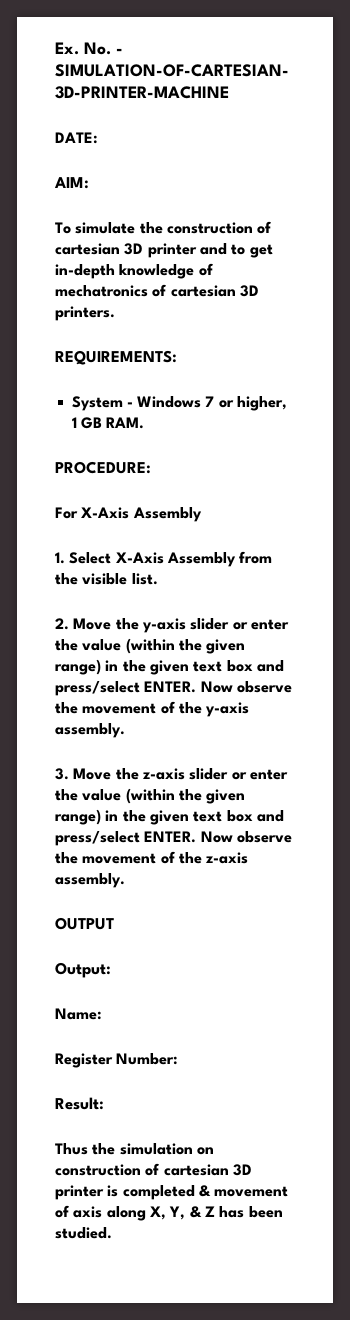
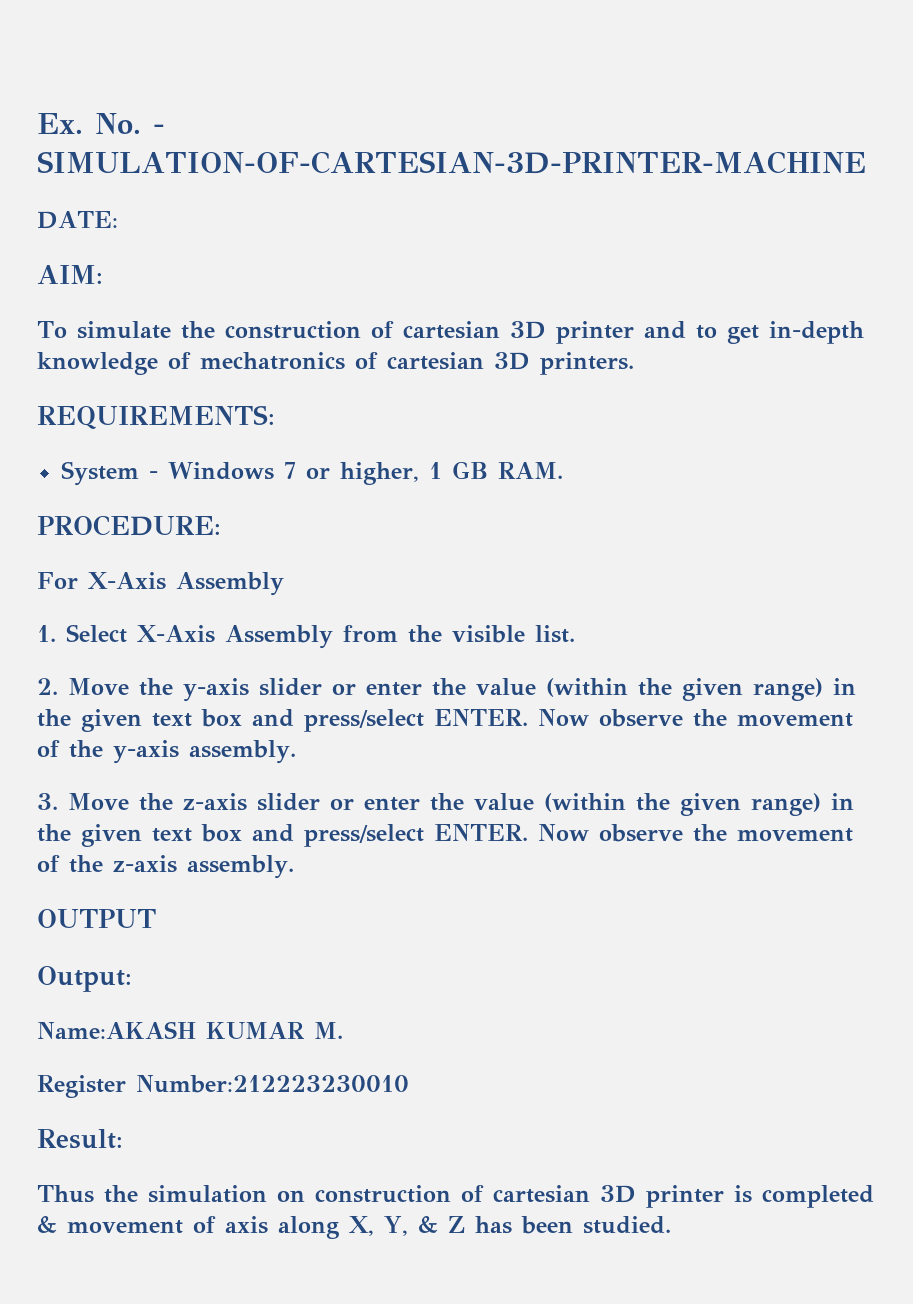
[55,1008,102,1020] Name: -> [37,1021,343,1039] Name:AKASH KUMAR M.
[116,1053,179,1065] Number: -> [136,1075,409,1093] Number:212223230010

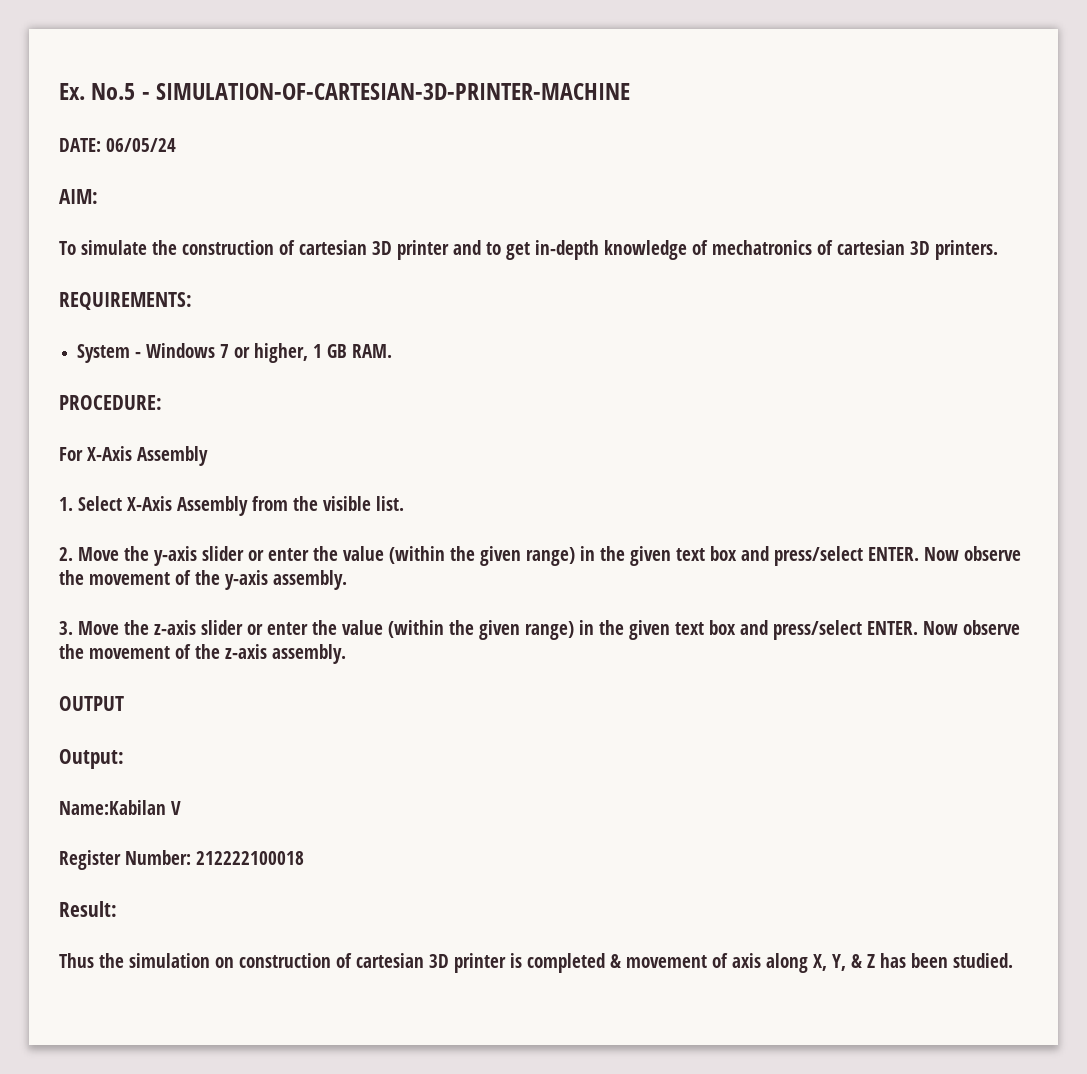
[95,113,141,134] No. -> [91,83,136,100] No.5
(118, 220) none -> [106,138,176,152] 06/05/24
[37,1021,343,1039] Name:AKASH KUMAR M. -> [59,800,181,815] Name:Kabilan V
[136,1075,409,1093] Number:212223230010 -> [125,850,304,865] Number: 212222100018

